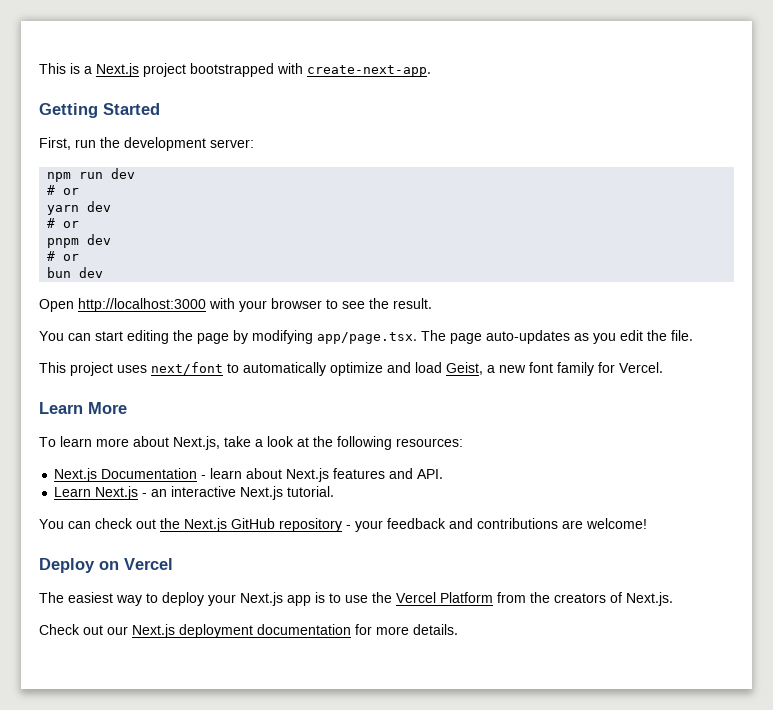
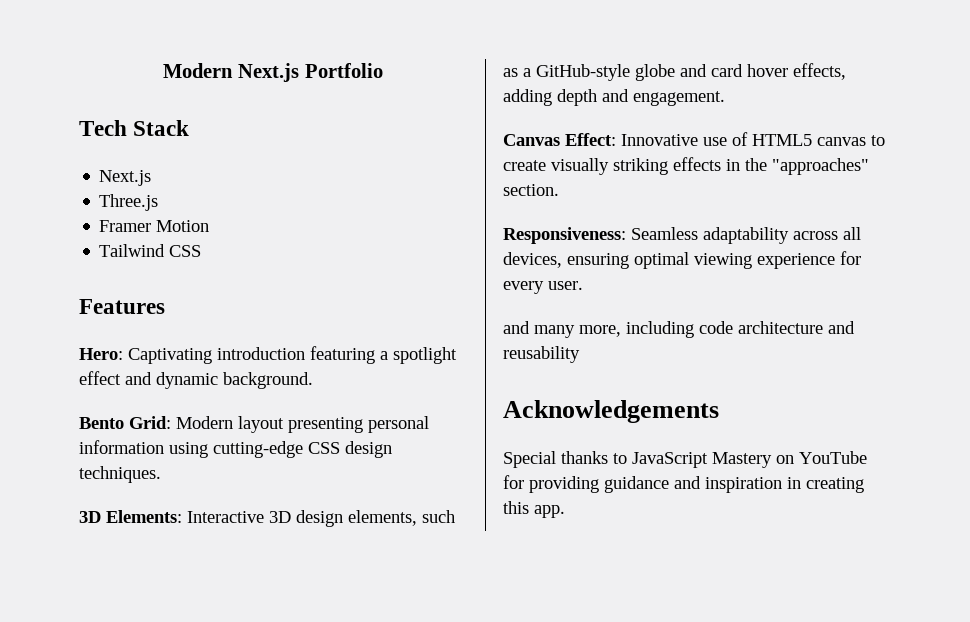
[39,63,431,77] [39,103,160,118] [39,137,254,151] [47,168,136,182] [47,185,80,195] [47,201,112,215] [47,218,80,228] [47,234,112,248] [47,251,80,261] [47,267,104,278] [39,298,432,312] [39,330,693,344] [39,362,663,376] [39,402,127,414] [39,436,463,450] [54,468,444,482] [54,486,335,500] [39,518,647,532] [39,558,173,573] [39,592,673,606] [39,624,458,638] This is a Next.js project bootstrapped with create-next-app. // Getting Started // First, run the development server: // npm run dev // # or // yarn dev // # or // pnpm dev // # or // bun dev // Open http://localhost:3000 with your browser to see the result. // You can start editing the page by modifying app/page.tsx. The page auto-updates as you edit the file. // This project uses next/font to automatically optimize and load Geist, a new font family for Vercel. // Learn More // To learn more about Next.js, take a look at the following resources: // Next.js Documentation - learn about Next.js features and API. // Learn Next.js - an interactive Next.js tutorial. // You can check out the Next.js GitHub repository - your feedback and contributions are welcome! // Deploy on Vercel // The easiest way to deploy your Next.js app is to use the Vercel Platform from the creators of Next.js. // Check out our Next.js deployment documentation for more details. -> [163,63,383,82] [79,120,190,136] [99,170,152,186] [99,194,159,211] [99,220,210,232] [99,244,202,257] [79,299,165,314] [79,346,457,364] [79,371,313,389] [79,416,429,433] [79,440,392,458] [79,466,161,483] [79,510,455,527] [503,63,846,81] [503,89,725,106] [503,132,885,146] [503,157,869,175] [503,184,559,196] [503,227,861,244] [503,251,861,269] [503,281,583,294] [503,321,855,338] [503,346,580,363] [503,400,719,423] [503,451,867,468] [503,475,864,493] [503,501,565,518] Modern Next.js Portfolio // Tech Stack // Next.js // Three.js // Framer Motion // Tailwind CSS // Features // Hero: Captivating introduction featuring a spotlight effect and dynamic background. // Bento Grid: Modern layout presenting personal information using cutting-edge CSS design techniques. // 3D Elements: Interactive 3D design elements, such as a GitHub-style globe and card hover effects, adding depth and engagement. // Canvas Effect: Innovative use of HTML5 canvas to create visually striking effects in the "approaches" section. // Responsiveness: Seamless adaptability across all devices, ensuring optimal viewing experience for every user. // and many more, including code architecture and reusability // Acknowledgements // Special thanks to JavaScript Mastery on YouTube for providing guidance and inspiration in creating this app.

